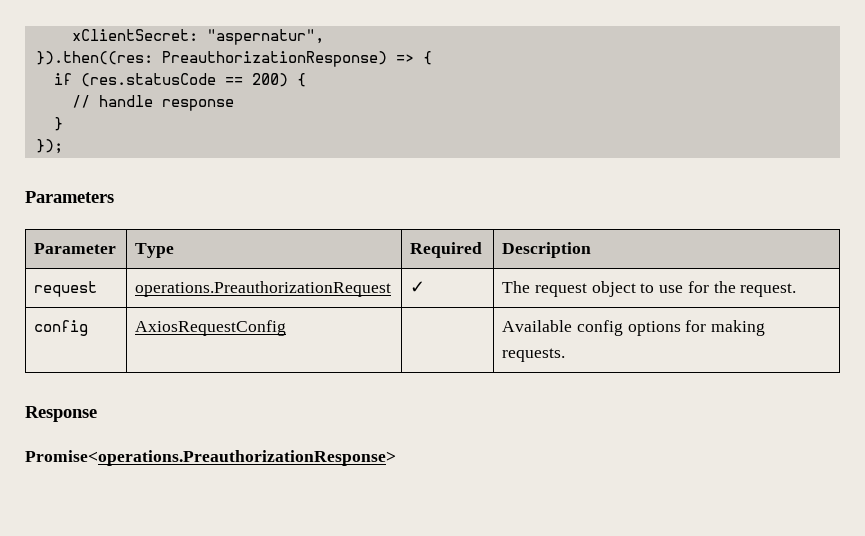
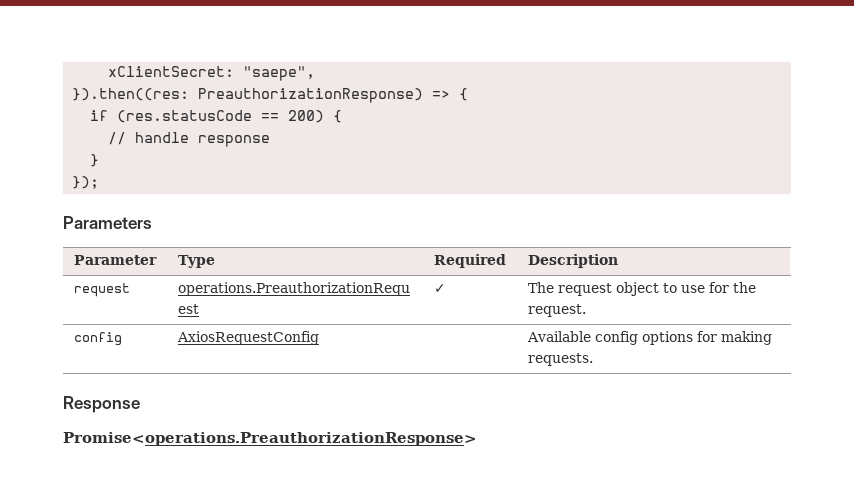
[206,29,324,45] "aspernatur", -> [243,66,315,81] "saepe",

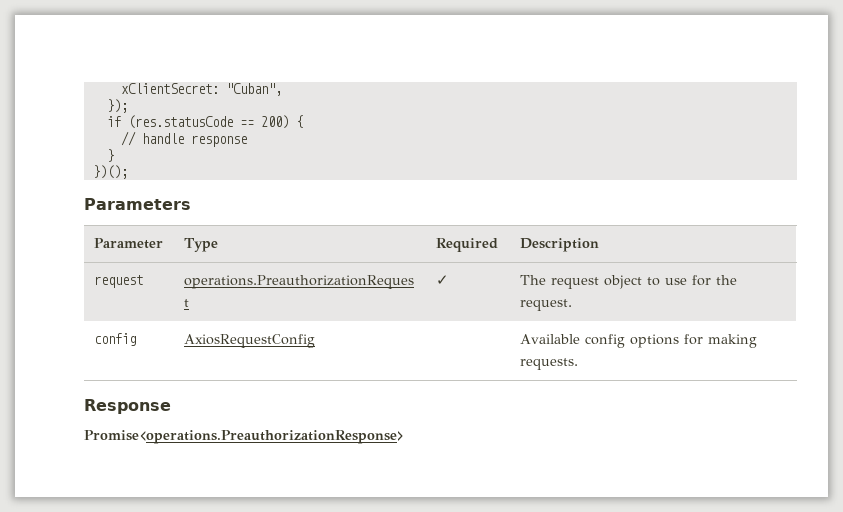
[243,66,315,81] [72,88,468,103] "saepe", // }).then((res: PreauthorizationResponse) => { -> [225,83,282,96] [106,99,128,113] "Cuban", // });
[72,176,99,189] }); -> [92,165,128,179] })();

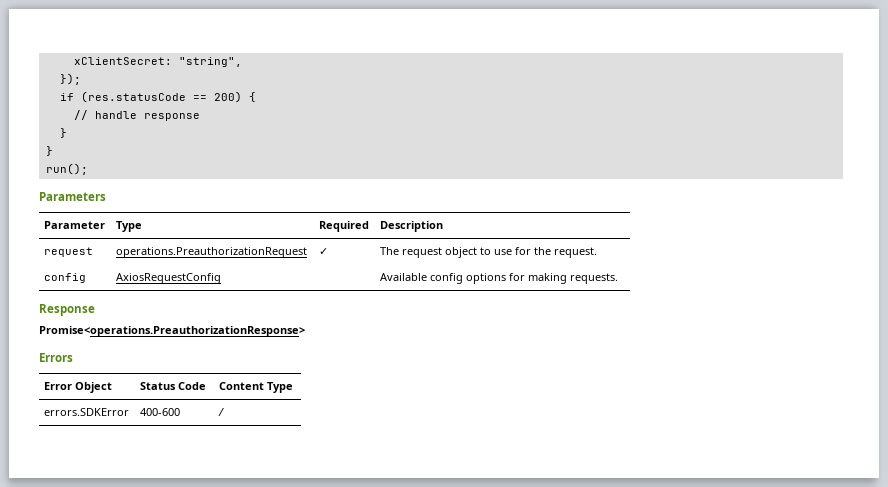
[225,83,282,96] "Cuban", -> [178,57,242,67] "string",
[92,165,128,179] })(); -> [45,146,53,156] [45,163,88,175] } // run();
(404, 437) none -> [39,353,73,362] [44,382,113,393] [140,382,207,390] [219,382,294,393] [44,408,130,416] [140,408,181,416] [218,408,225,416] // Errors // Error Object | Status Code | Content Type // errors.SDKError | 400-600 | /

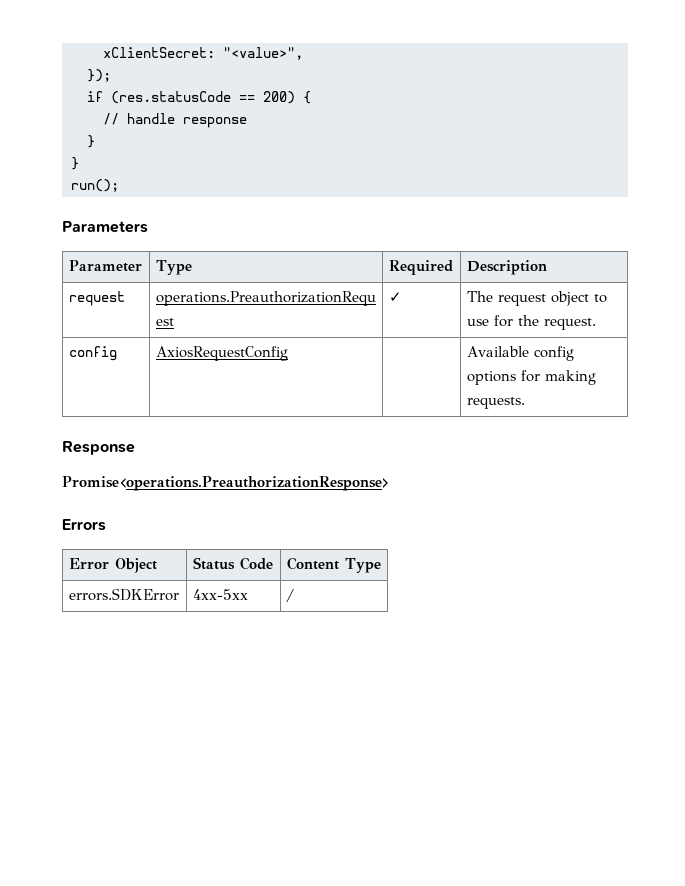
[178,57,242,67] "string", -> [223,47,303,60] "<value>",
[140,408,181,416] 400-600 -> [192,589,248,600] 4xx-5xx

